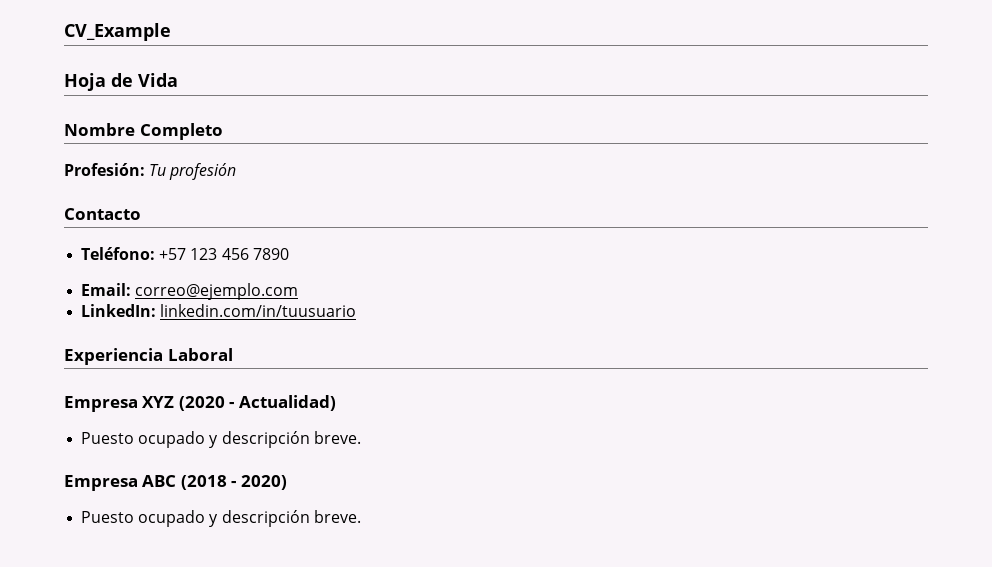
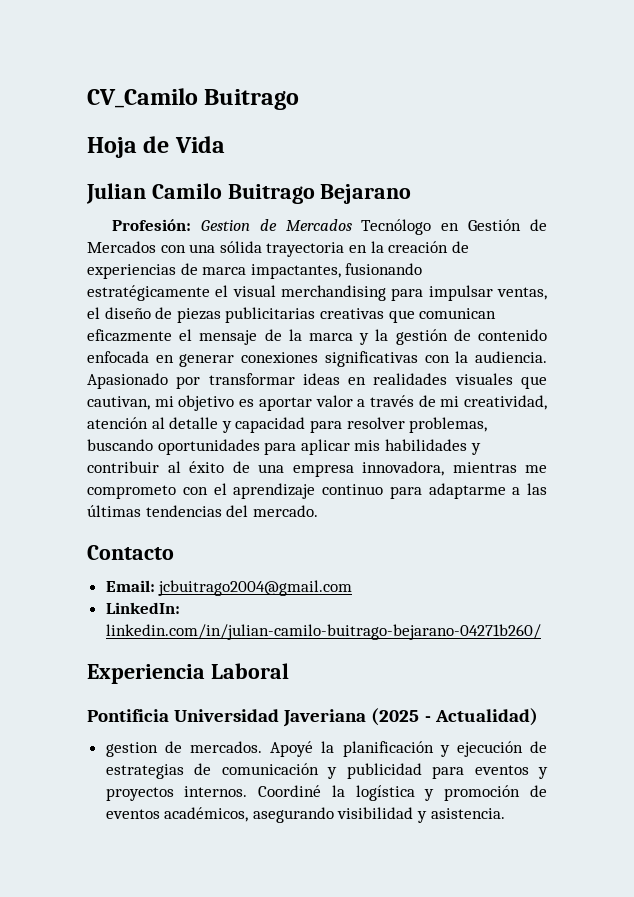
[64,23,171,41] CV_Example -> [87,88,300,110] CV_Camilo Buitrago
[64,123,223,140] [64,163,237,180] [64,208,141,220] [81,247,289,260] Nombre Completo // Profesión: Tu profesión // Contacto // Teléfono: +57 123 456 7890 -> [86,183,412,204] [112,219,547,235] [87,241,469,257] [87,263,423,279] [87,285,547,301] [87,307,497,323] [87,329,547,345] [87,351,547,367] [87,373,547,389] [87,395,547,411] [87,417,488,433] [87,439,481,455] [87,461,547,477] [87,483,547,499] [87,505,318,517] [87,545,174,560] Julian Camilo Buitrago Bejarano // Profesión: Gestion de Mercados Tecnólogo en Gestión de Mercados con una sólida trayectoria en la creación de experiencias de marca impactantes, fusionando estratégicamente el visual merchandising para impulsar ventas, el diseño de piezas publicitarias creativas que comunican eficazmente el mensaje de la marca y la gestión de contenido enfocada en generar conexiones significativas con la audiencia. Apasionado por transformar ideas en realidades visuales que cautivan, mi objetivo es aportar valor a través de mi creatividad, atención al detalle y capacidad para resolver problemas, buscando oportunidades para aplicar mis habilidades y contribuir al éxito de una empresa innovadora, mientras me comprometo con el aprendizaje continuo para adaptarme a las últimas tendencias del mercado. // Contacto
[135,283,299,300] correo@ejemplo.com -> [158,580,353,596] jcbuitrago2004@gmail.com
[160,304,357,317] linkedin.com/in/tuusuario -> [105,624,541,640] linkedin.com/in/julian-camilo-buitrago-bejarano-04271b260/
[64,395,336,412] [81,431,361,448] [64,475,287,491] [81,510,361,527] Empresa XYZ (2020 - Actualidad) // Puesto ocupado y descripción breve. // Empresa ABC (2018 - 2020) // Puesto ocupado y descripción breve. -> [87,708,538,727] [105,741,547,757] [105,763,548,779] [105,785,547,801] [105,807,505,823] Pontificia Universidad Javeriana (2025 - Actualidad) // gestion de mercados. Apoyé la planificación y ejecución de estrategias de comunicación y publicidad para eventos y proyectos internos. Coordiné la logística y promoción de eventos académicos, asegurando visibilidad y asistencia.

